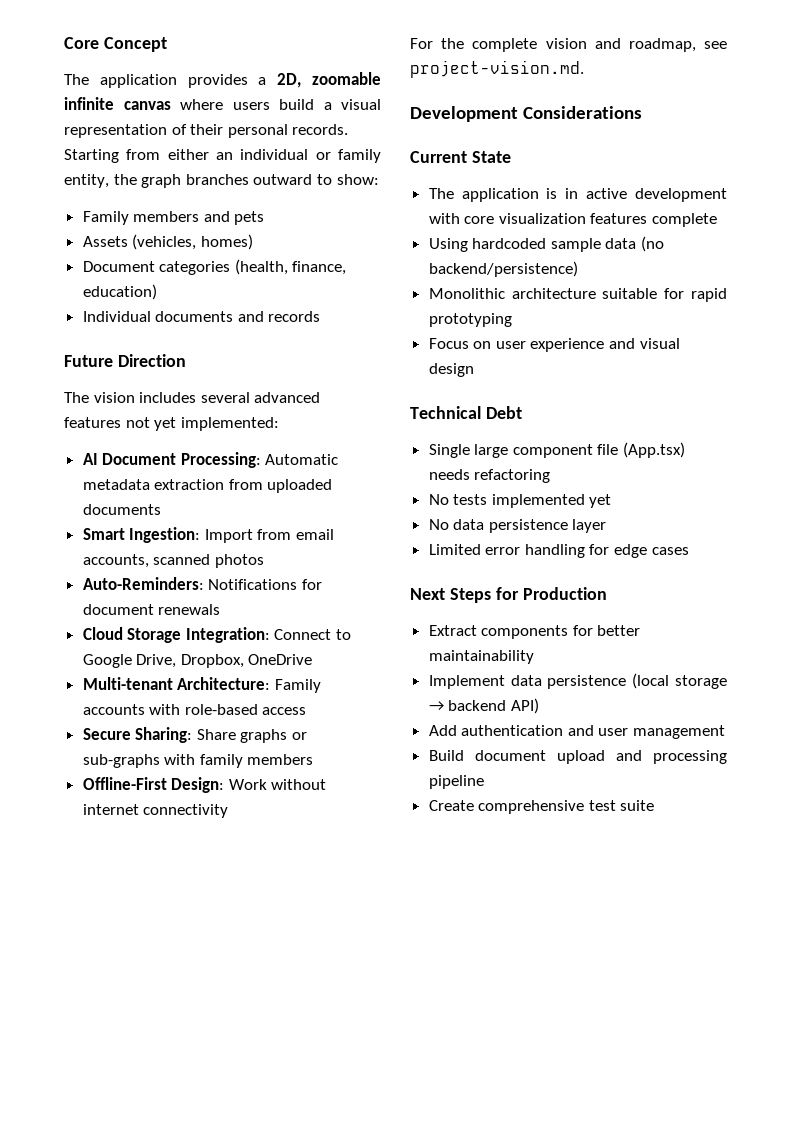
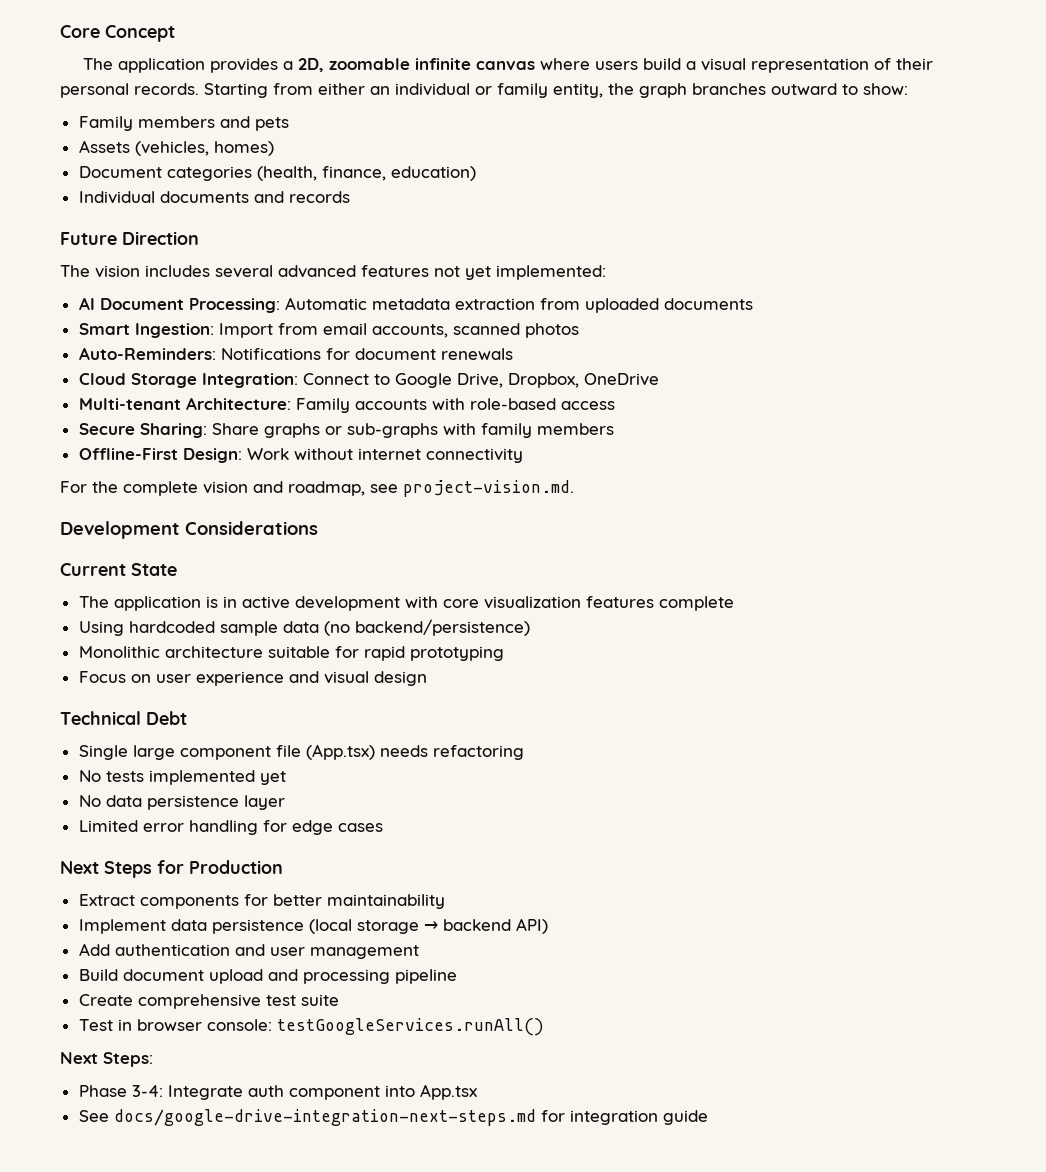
(655, 805) none -> [78,1018,544,1036] [60,1052,153,1067] [78,1084,477,1100] [78,1109,708,1126] // Test in browser console: testGoogleServices.runAll() // Next Steps: // Phase 3-4: Integrate auth component into App.tsx // See docs/google-drive-integration-next-steps.md for integration guide

